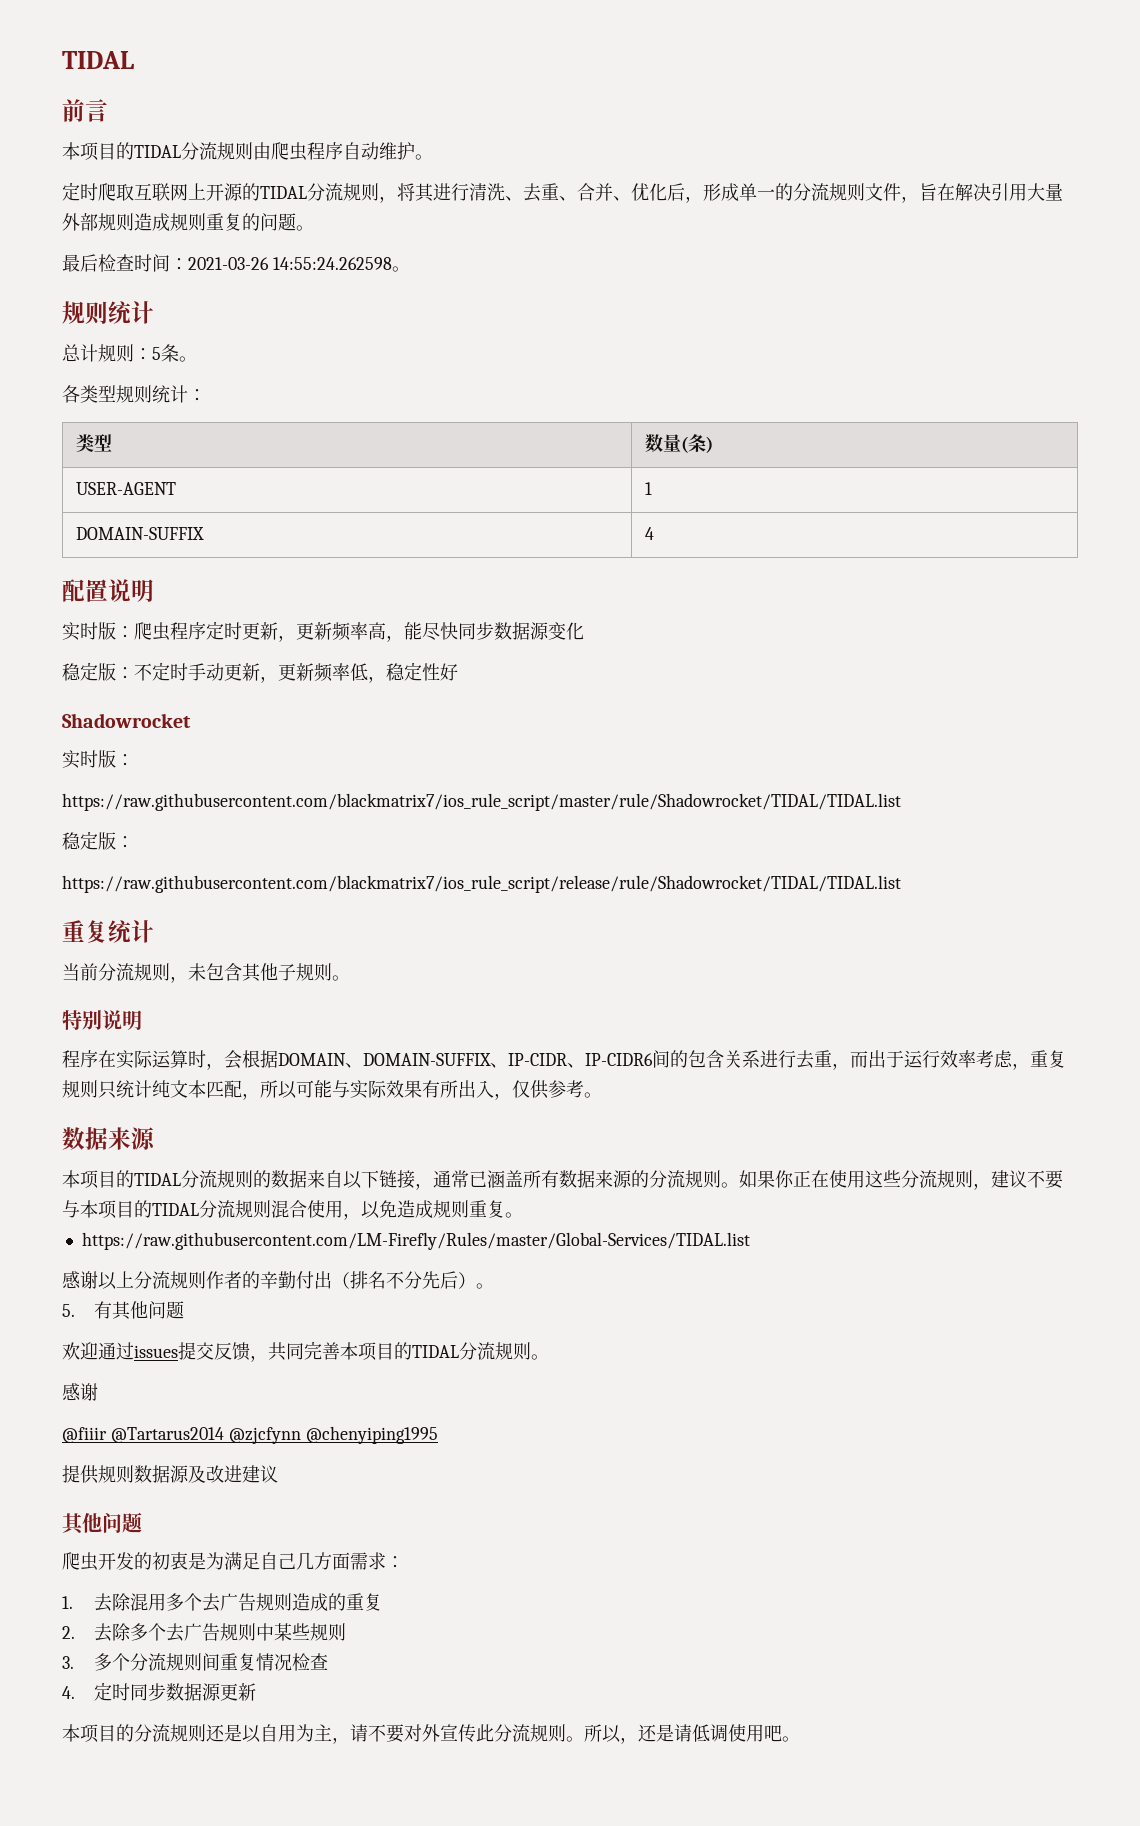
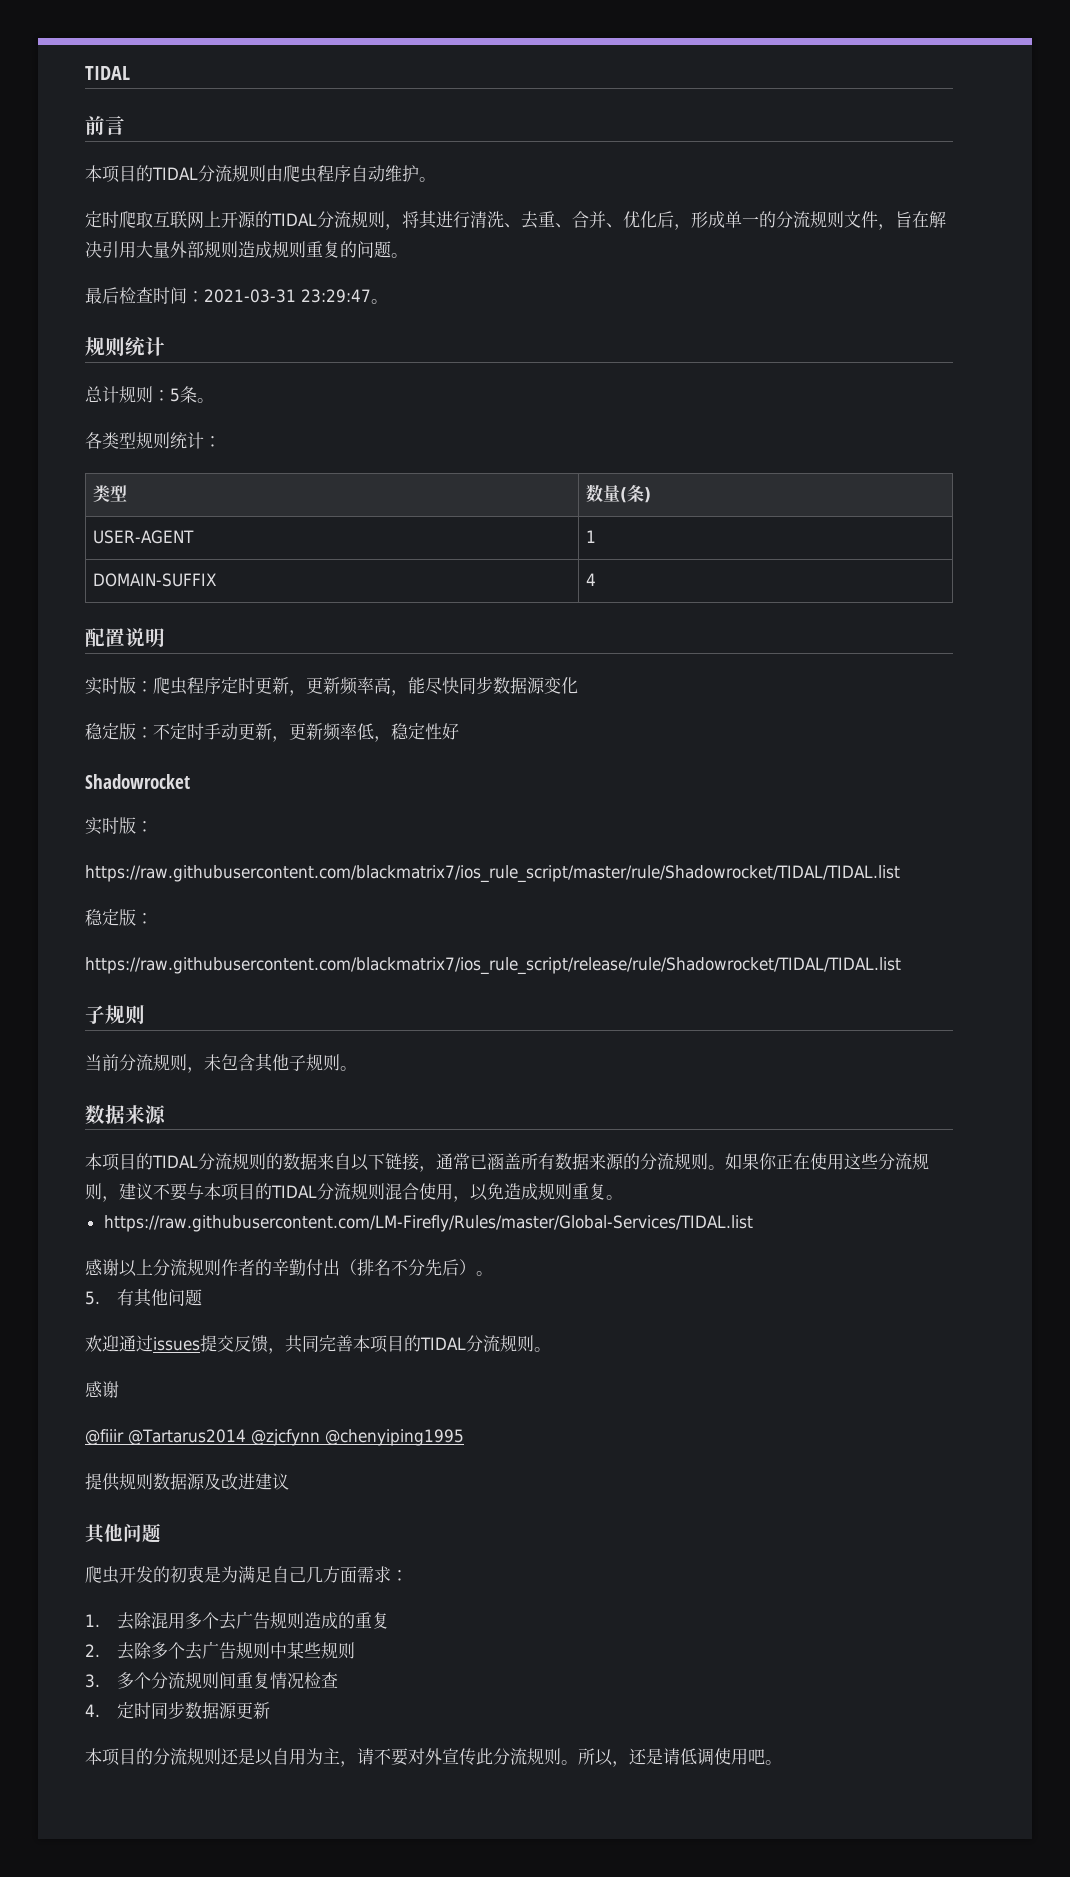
[188,257,392,270] 2021-03-26 14:55:24.262598 -> [204,289,371,303] 2021-03-31 23:29:47
[62,920,154,943] 重复统计 -> [85,1005,145,1025] 子规则
[62,1010,142,1030] [62,1050,1066,1070] [62,1080,602,1100] // 特别说明 // 程序在实际运算时，会根据DOMAIN、DOMAIN-SUFFIX、IP-CIDR、IP-CIDR6间的包含关系进行去重，而出于运行效率考虑，重复规则只统计纯文本匹配，所以可能与实际效果有所出入，仅供参考。 -> (357, 1068) none

